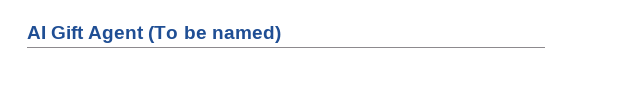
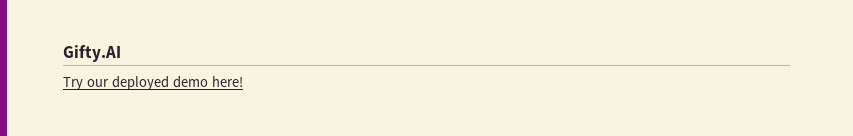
[27,26,281,43] AI Gift Agent (To be named) -> [63,45,121,62] [63,76,243,90] Gifty.AI // Try our deployed demo here!

